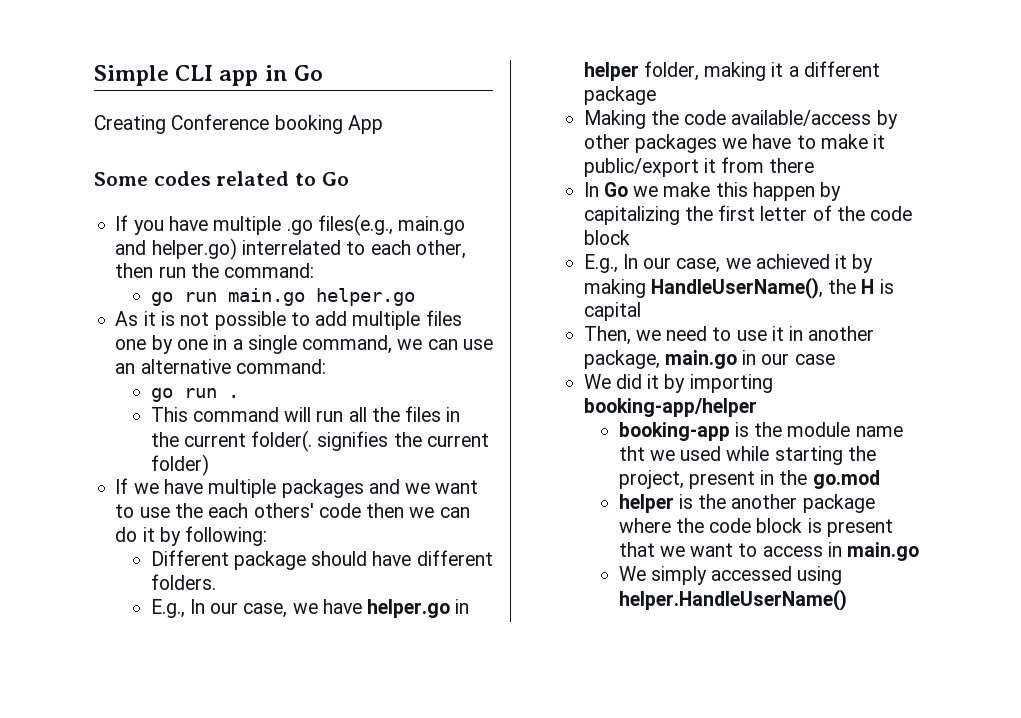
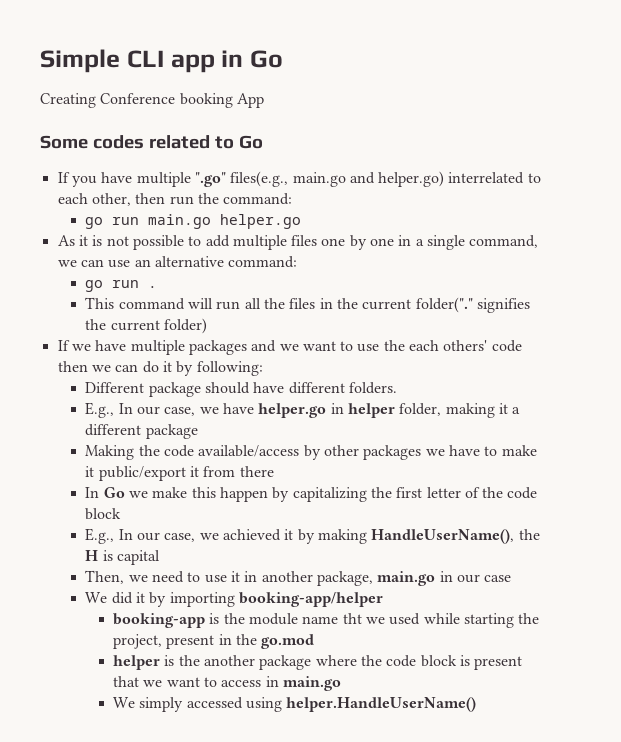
[286,220,313,235] .go -> [194,172,226,187] ".go"
[251,430,313,452] folder(. -> [415,297,473,313] folder("."

